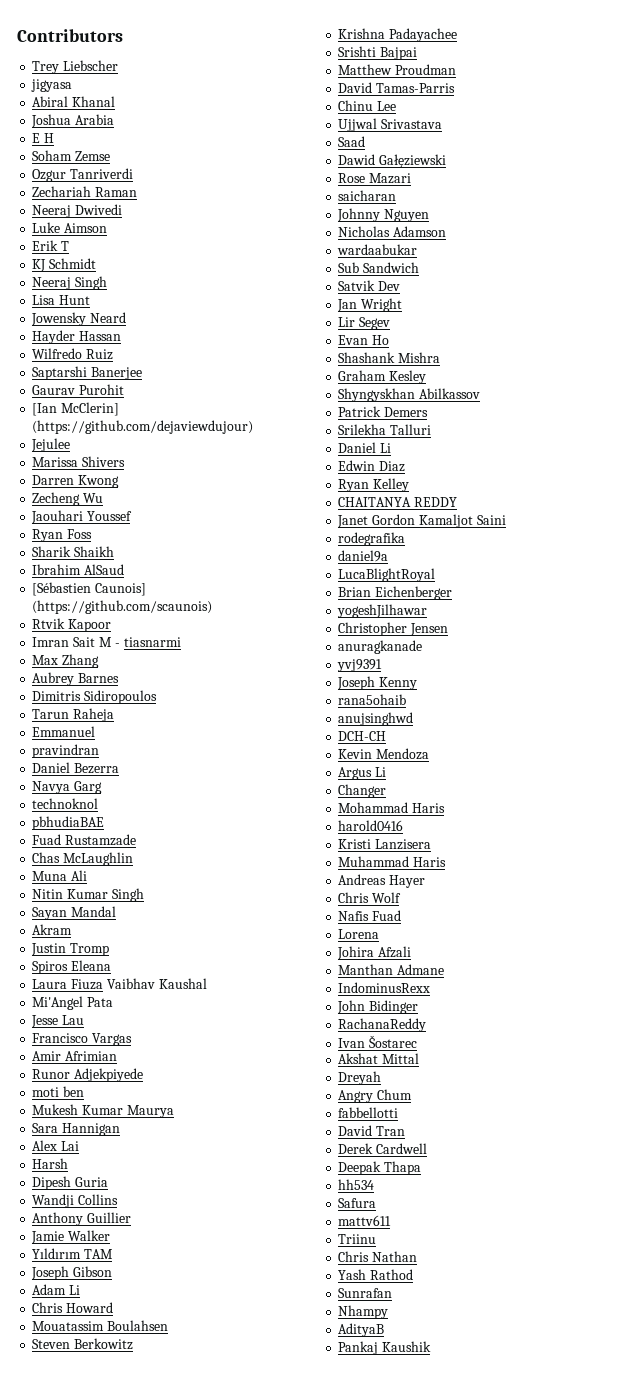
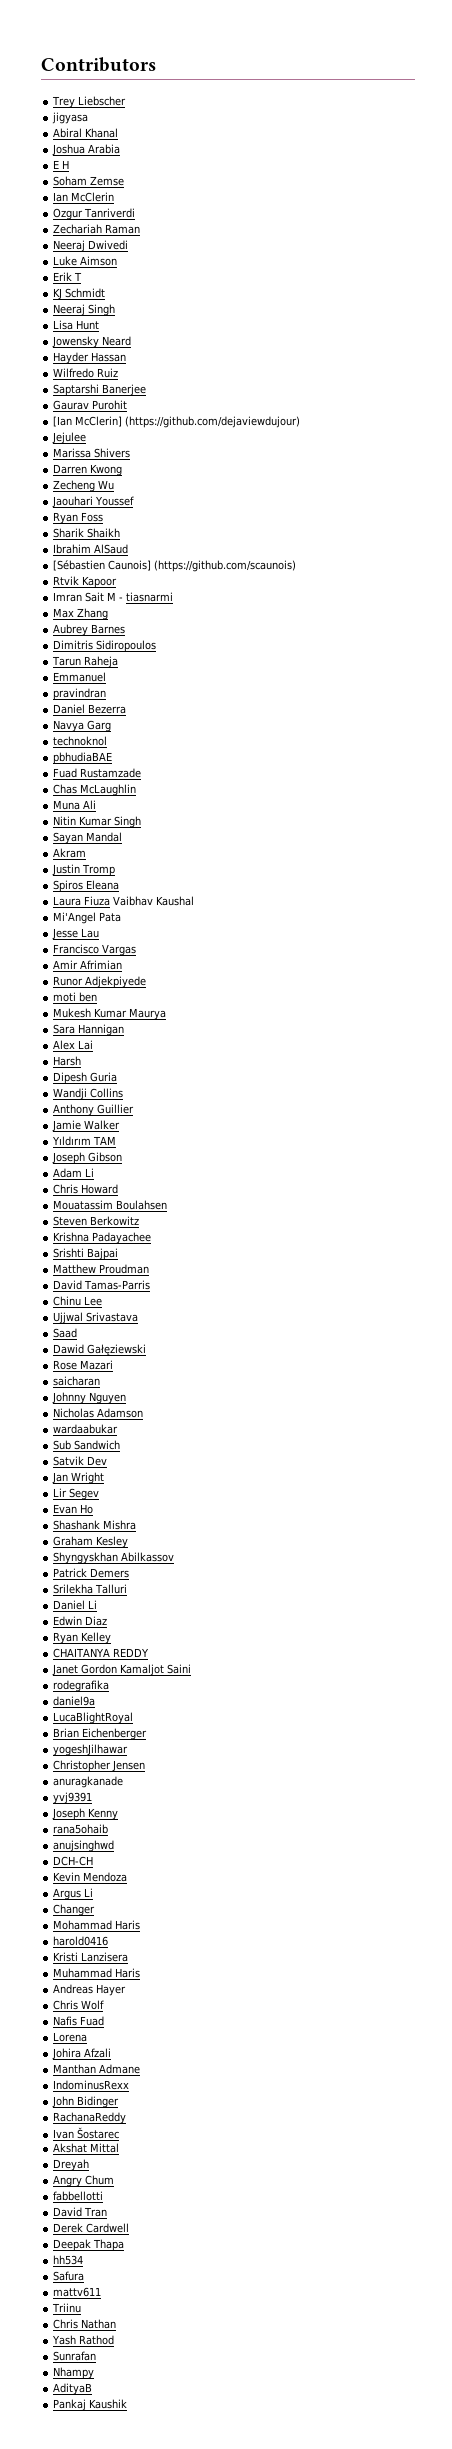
(111, 156) none -> [53,192,115,202] // Ian McClerin

